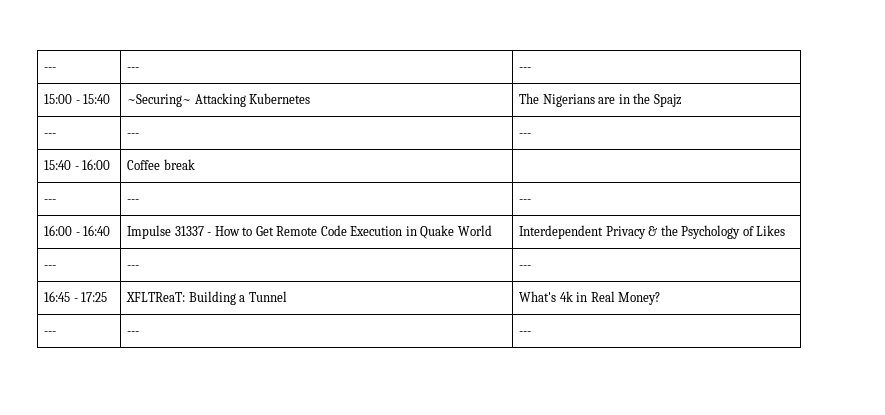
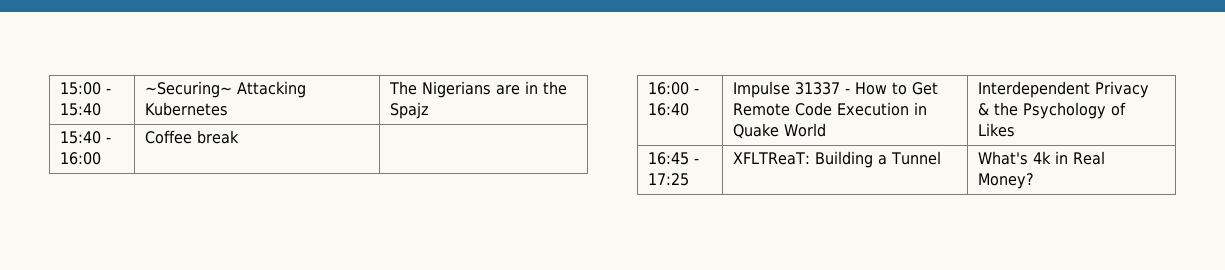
[44,67,57,71] [127,67,140,71] [519,67,532,71] --- | --- | --- // -> (60, 88) none
[44,133,57,137] [127,133,140,137] [519,133,532,137] // --- | --- | --- -> (430, 110) none
[44,199,57,203] [127,199,140,203] [519,199,532,203] // --- | --- | --- -> (240, 137) none
[44,265,57,269] [127,265,140,269] [519,265,532,269] // --- | --- | --- -> (1016, 130) none
[44,331,57,335] [127,331,140,335] [519,331,532,335] // --- | --- | --- -> (1035, 181) none

